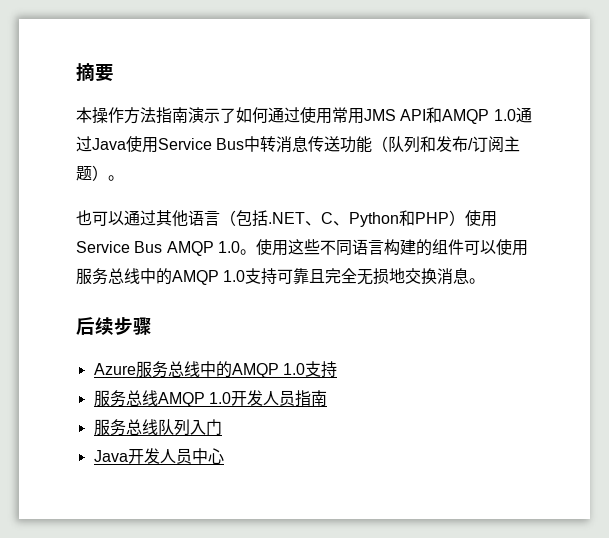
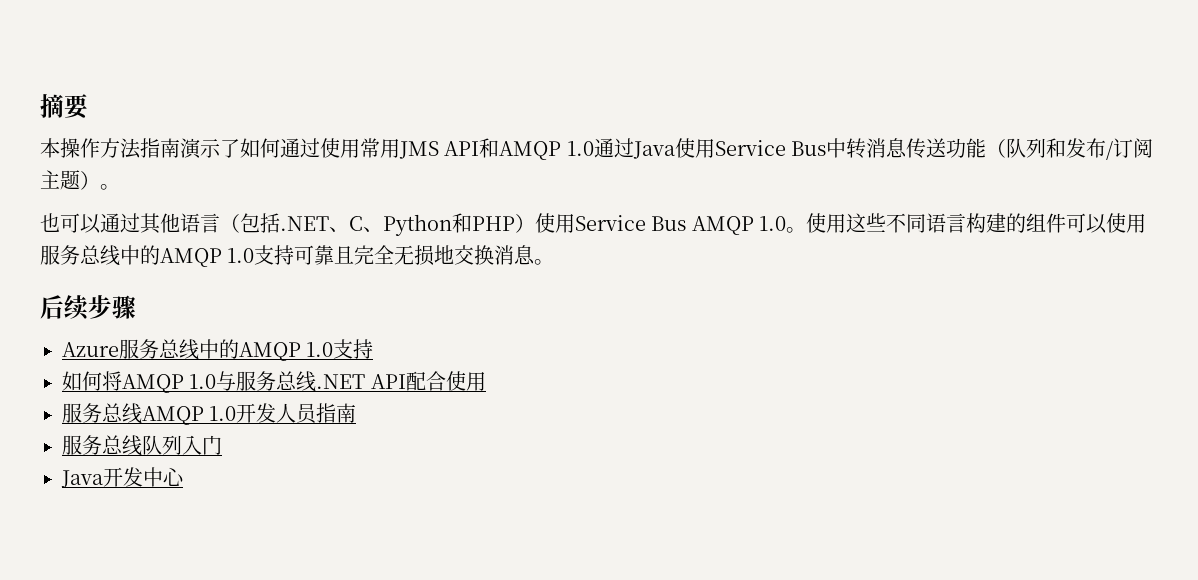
(337, 369) none -> [62,371,486,393] // 如何将AMQP 1.0与服务总线.NET API配合使用
[159,448,192,464] 人员 -> (143, 477) none

